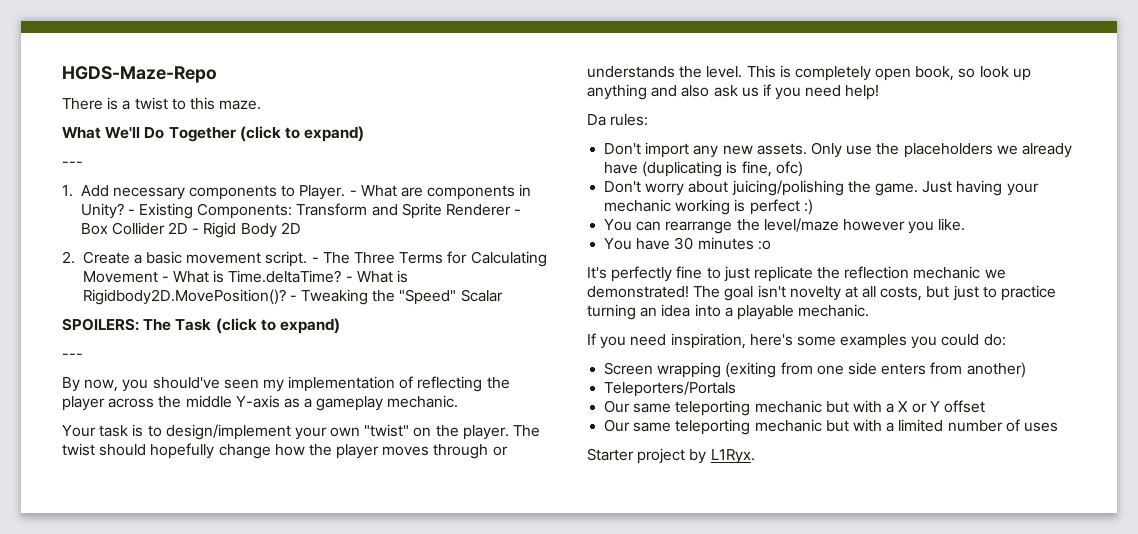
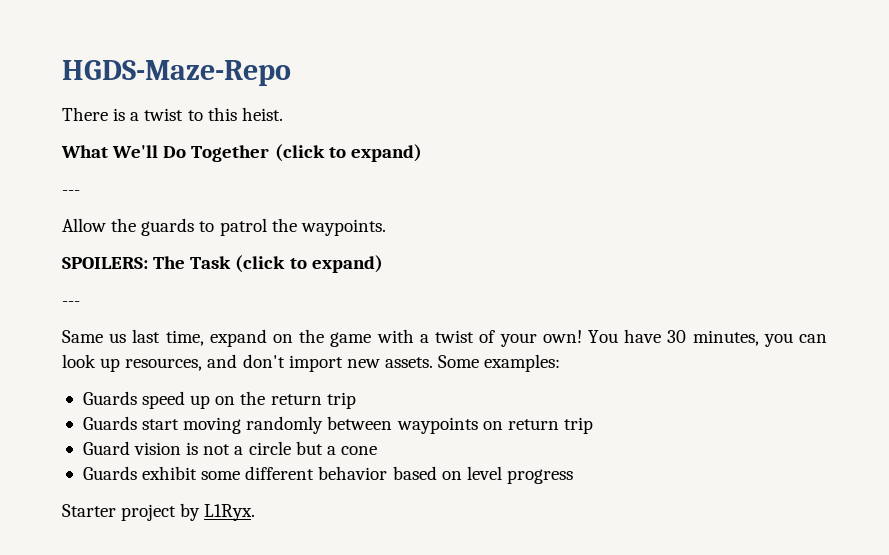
[219,100,262,110] maze. -> [241,107,283,121] heist.
[62,184,532,200] [80,203,522,219] [80,222,301,238] [62,251,547,267] [82,270,409,283] [82,289,503,305] 1. Add necessary components to Player. - What are components in Unity? - Existing Components: Transform and Sprite Renderer - Box Collider 2D - Rigid Body 2D // 2. Create a basic movement script. - The Three Terms for Calculating Movement - What is Time.deltaTime? - What is Rigidbody2D.MovePosition()? - Tweaking the "Speed" Scalar -> [62,218,386,236] Allow the guards to patrol the waypoints.
[62,376,510,392] [62,395,459,411] [62,424,541,440] [62,443,508,459] [587,65,1031,81] [587,84,880,100] [587,114,649,126] [604,142,1072,158] [604,161,803,177] [604,180,1039,196] [604,199,813,215] [604,218,966,234] [604,237,771,250] [587,266,1006,282] [587,285,1057,301] [587,304,870,320] [587,333,1006,349] [604,362,1026,378] [604,381,737,397] [604,400,985,416] [604,419,1058,435] By now, you should've seen my implementation of reflecting the player across the middle Y-axis as a gameplay mechanic. // Your task is to design/implement your own "twist" on the player. The twist should hopefully change how the player moves through or understands the level. This is completely open book, so look up anything and also ask us if you need help! // Da rules: // Don't import any new assets. Only use the placeholders we already have (duplicating is fine, ofc) // Don't worry about juicing/polishing the game. Just having your mechanic working is perfect :) // You can rearrange the level/maze however you like. // You have 30 minutes :o // It's perfectly fine to just replicate the reflection mechanic we demonstrated! The goal isn't novelty at all costs, but just to practice turning an idea into a playable mechanic. // If you need inspiration, here's some examples you could do: // Screen wrapping (exiting from one side enters from another) // Teleporters/Portals // Our same teleporting mechanic but with a X or Y offset // Our same teleporting mechanic but with a limited number of uses -> [62,329,828,347] [62,354,561,372] [82,391,356,409] [82,416,593,434] [82,441,377,455] [82,466,573,484] Same us last time, expand on the game with a twist of your own! You have 30 minutes, you can look up resources, and don't import new assets. Some examples: // Guards speed up on the return trip // Guards start moving randomly between waypoints on return trip // Guard vision is not a circle but a cone // Guards exhibit some different behavior based on level progress

